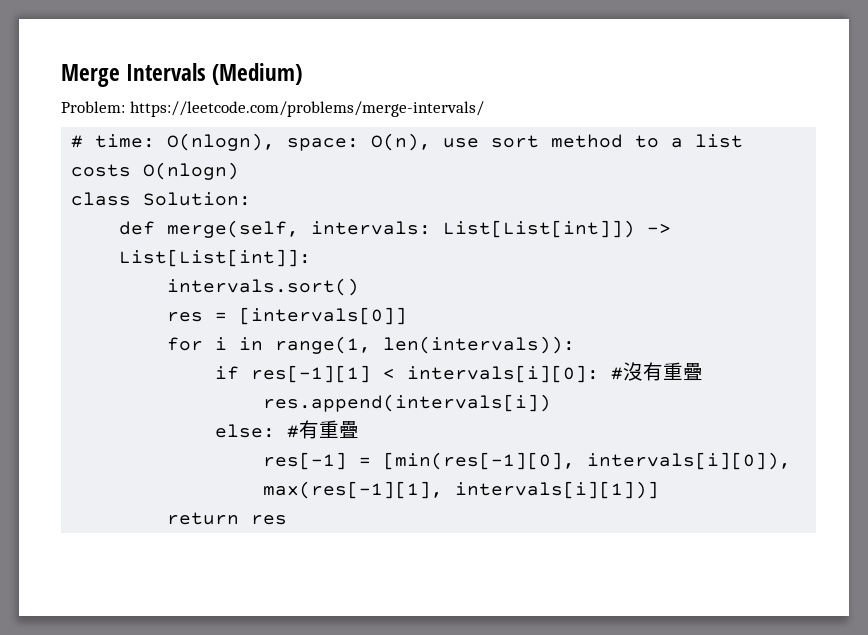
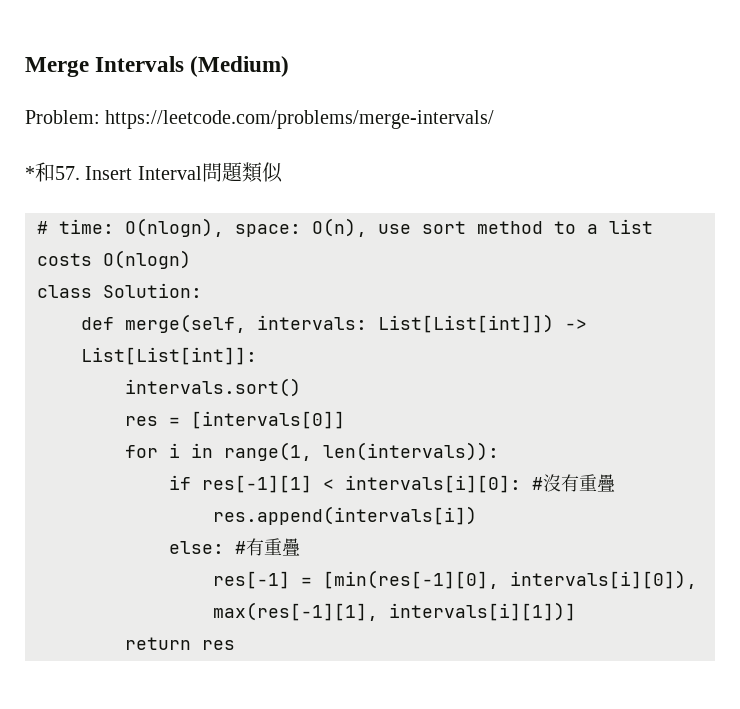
(484, 109) none -> [25,162,283,183] // *和57. Insert Interval問題類似

